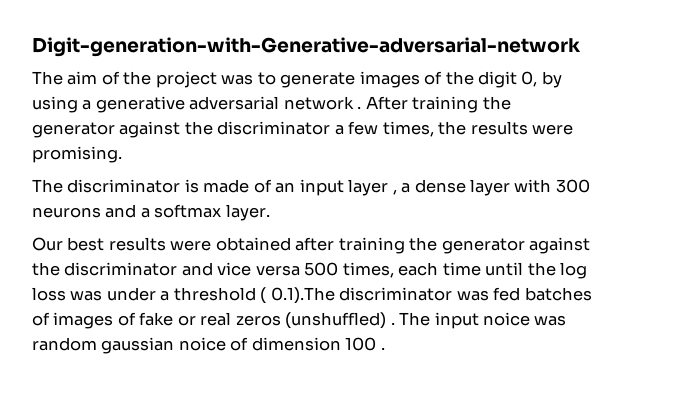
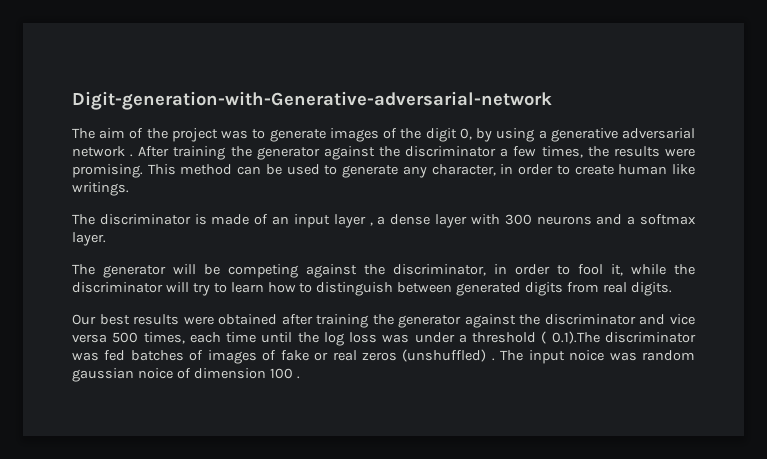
(122, 154) none -> [147,164,696,178] [72,182,129,196] This method can be used to generate any character, in order to create human like writings.
(270, 212) none -> [72,264,695,278] [72,282,672,296] // The generator will be competing against the discriminator, in order to fool it, while the discriminator will try to learn how to distinguish between generated digits from real digits.

